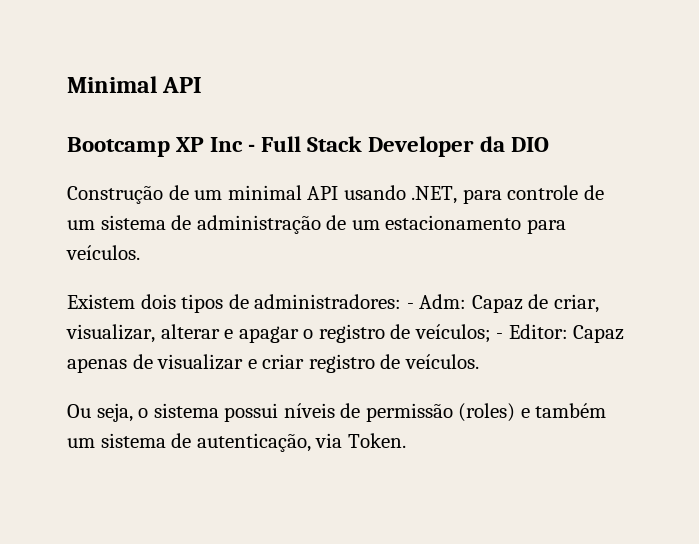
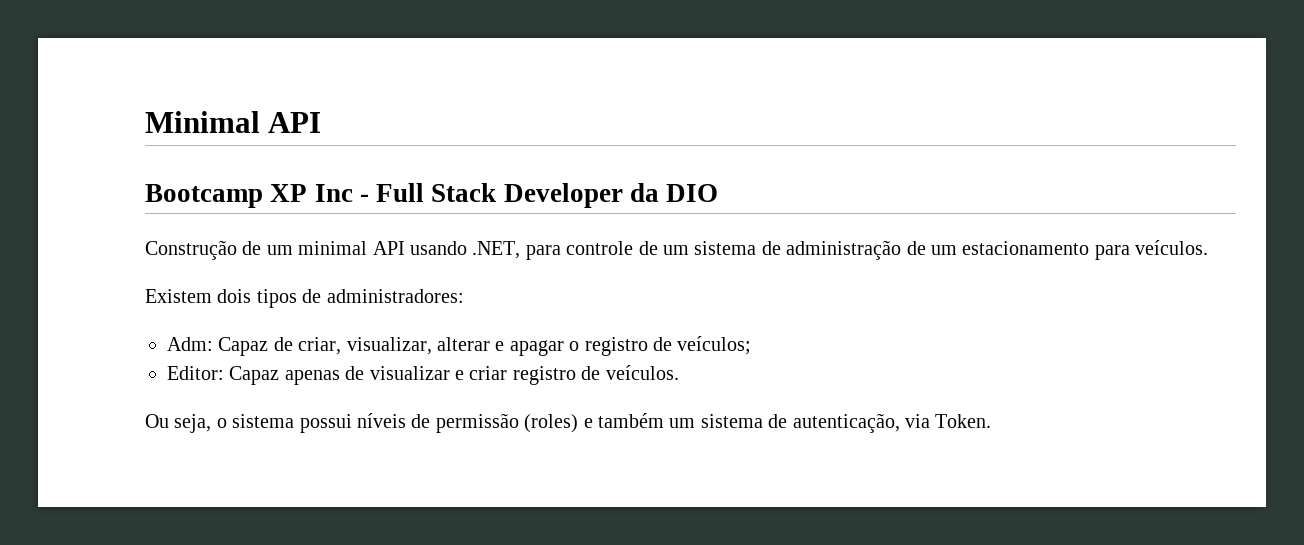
[406,303,414,309] - -> (464, 296) //
[496,333,504,339] - -> (752, 345) //

